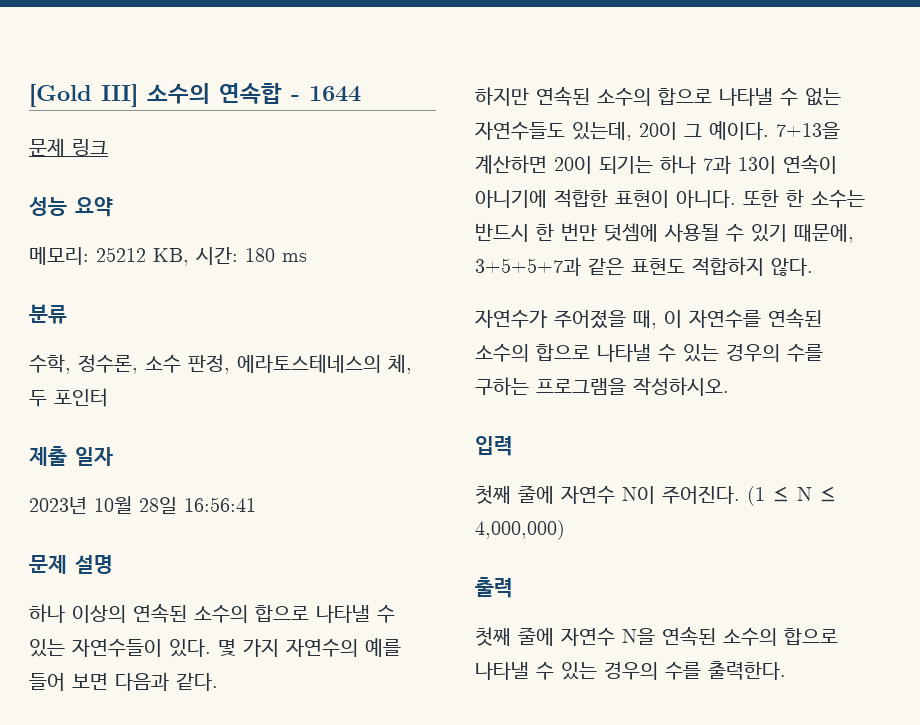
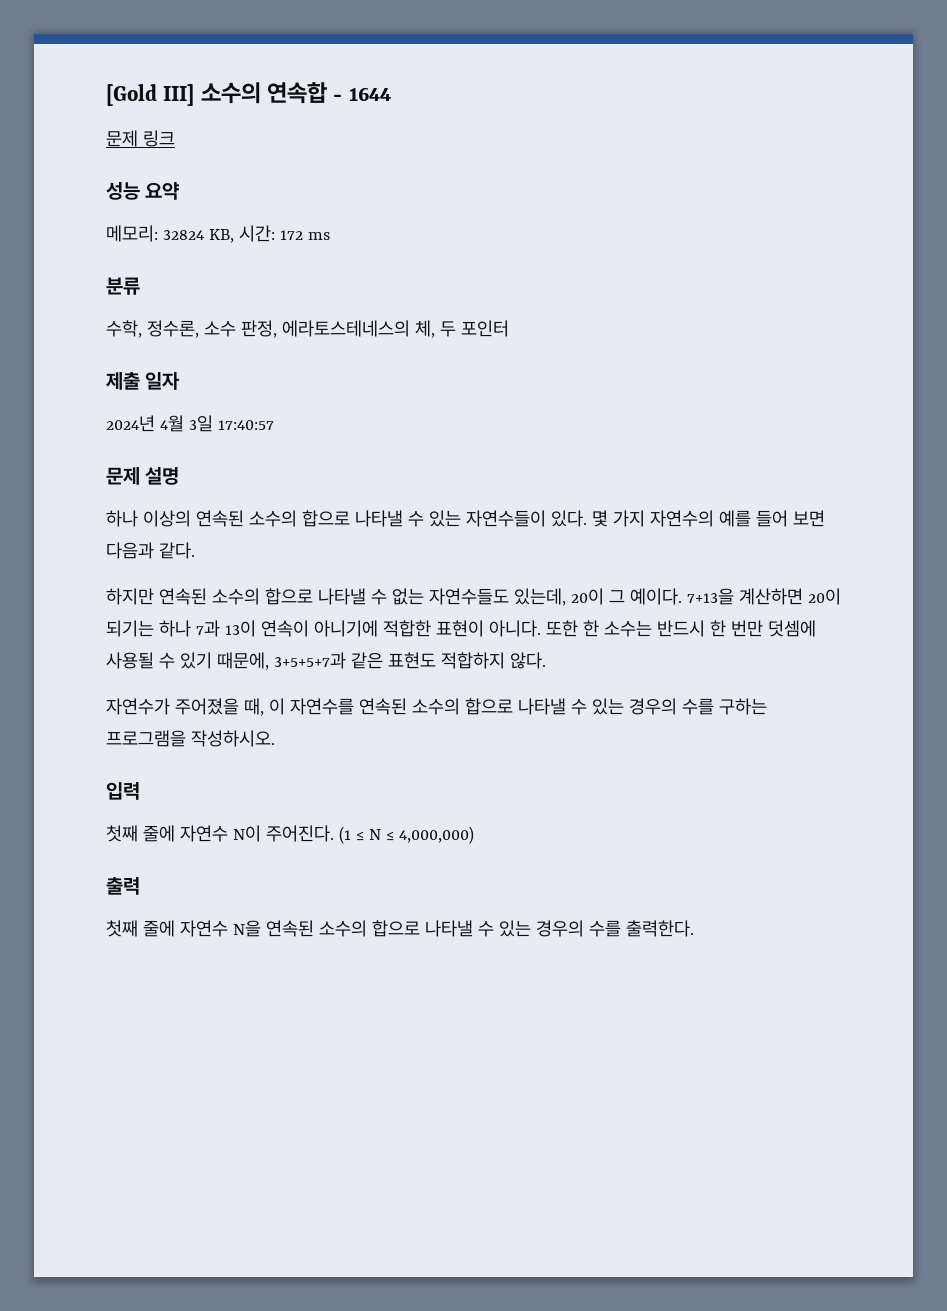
[96,247,146,262] 25212 -> [162,230,204,240] 32824
[245,248,275,262] 180 -> [279,230,303,240] 172
[29,496,256,514] 2023년 10월 28일 16:56:41 -> [106,415,274,432] 2024년 4월 3일 17:40:57

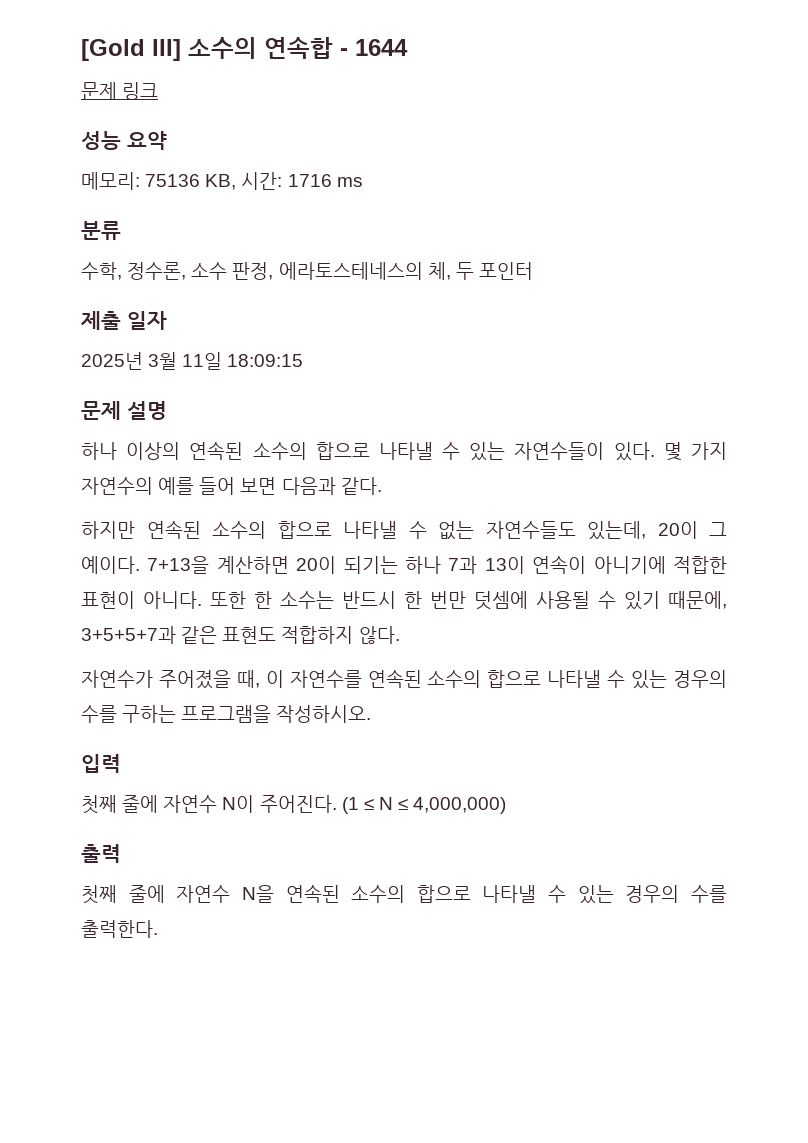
[162,230,204,240] 32824 -> [145,174,201,187] 75136
[279,230,303,240] 172 -> [287,174,332,187] 1716
[106,415,274,432] 2024년 4월 3일 17:40:57 -> [81,352,304,370] 2025년 3월 11일 18:09:15

